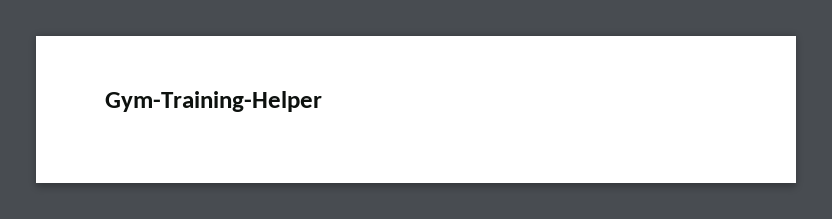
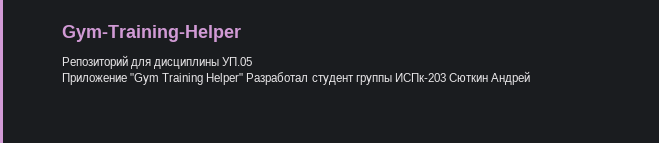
(322, 101) none -> [62,55,253,69] [62,71,530,85] // Репозиторий для дисциплины УП.05 // Приложение "Gym Training Helper" Разработал студент группы ИСПк-203 Сюткин Андрей

